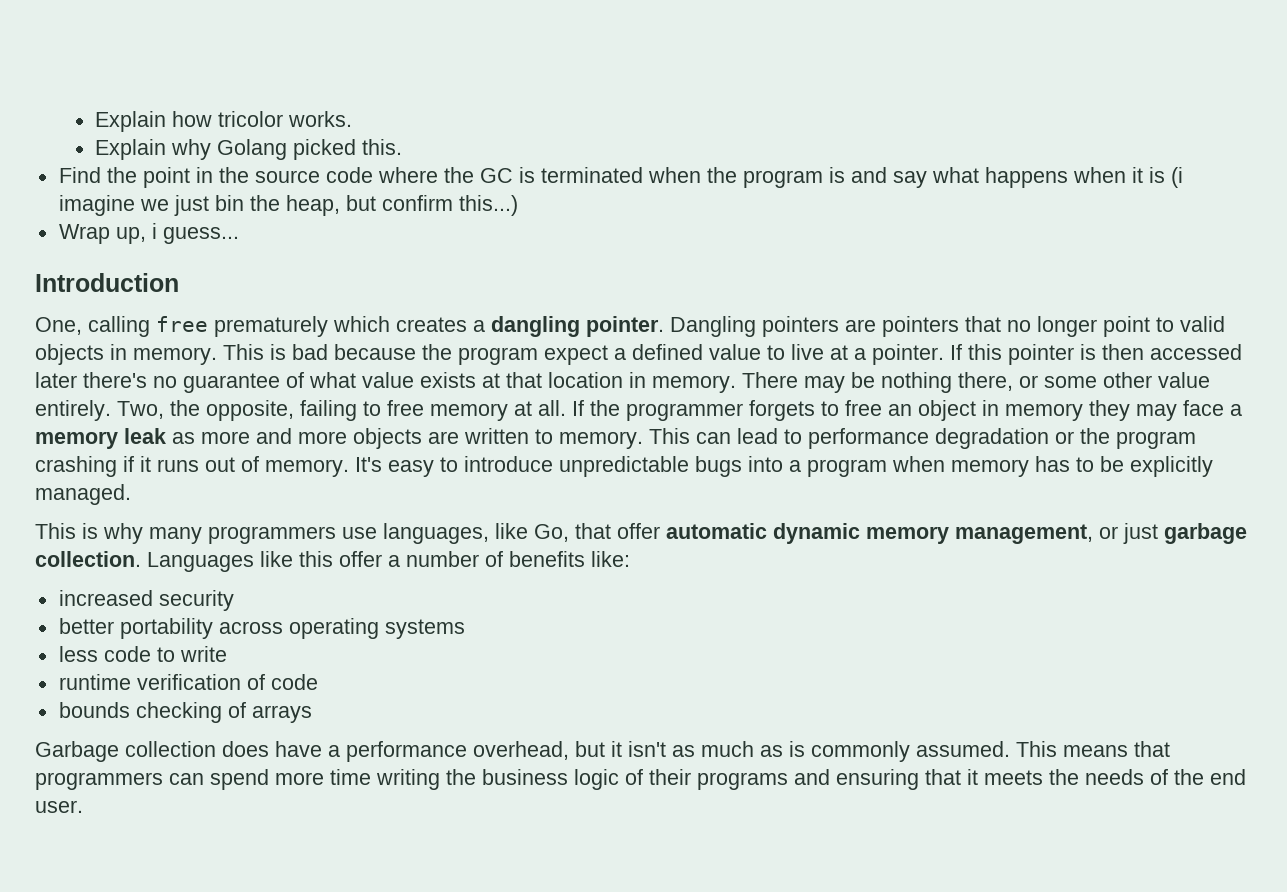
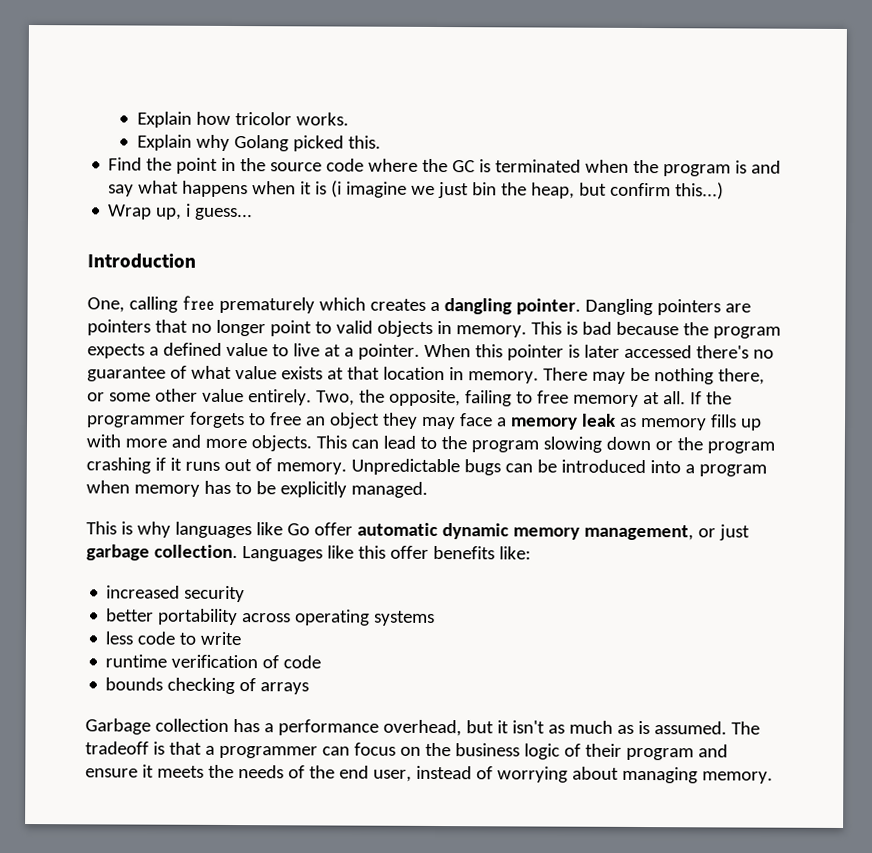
[544,345,608,365] expect -> [87,343,145,359] expects
[950,344,962,360] If -> [423,343,471,358] When
[1102,344,1242,360] [35,372,77,388] then accessed later -> [583,344,692,359] later accessed
[982,400,1083,421] in memory -> (380, 420) none
[201,428,1049,449] more and more objects are written to memory. This can lead to performance degradation -> [639,414,762,431] [86,434,651,453] memory fills up with more and more objects. This can lead to the program slowing down
[355,456,742,477] It's easy to introduce unpredictable bugs -> [350,458,646,476] Unpredictable bugs can be introduced
[149,523,611,544] many programmers use languages, like Go, that -> [174,521,310,539] languages like Go
[388,551,503,567] a number of -> (429, 552) none
[222,741,322,757] does have -> [232,719,260,733] has
[811,741,1170,762] [35,769,440,790] commonly assumed. This means that programmers can spend more time writing -> [653,721,760,735] [85,741,421,759] assumed. The tradeoff is that a programmer can focus on
[697,769,961,790] programs and ensuring that -> [625,744,728,761] [85,768,138,778] program and ensure
[35,800,83,813] user. -> [372,765,773,784] user, instead of worrying about managing memory.

